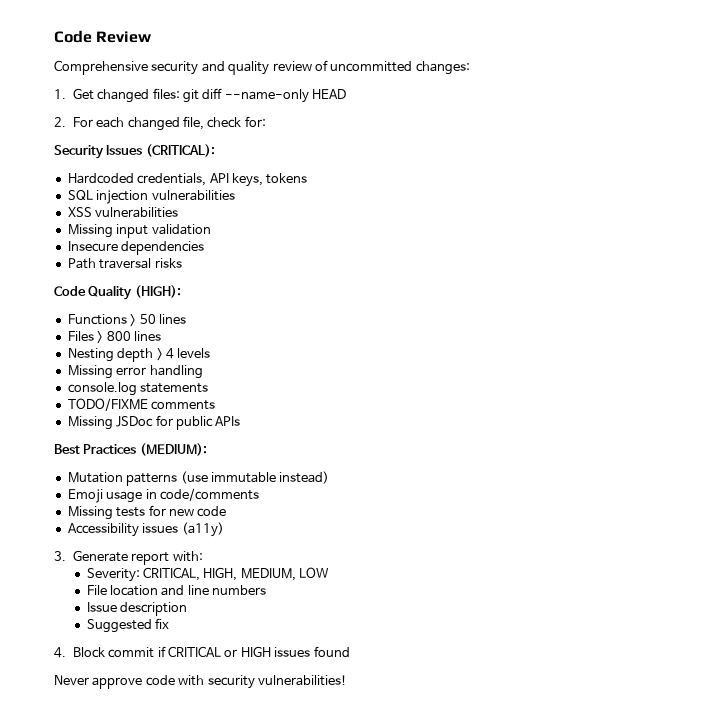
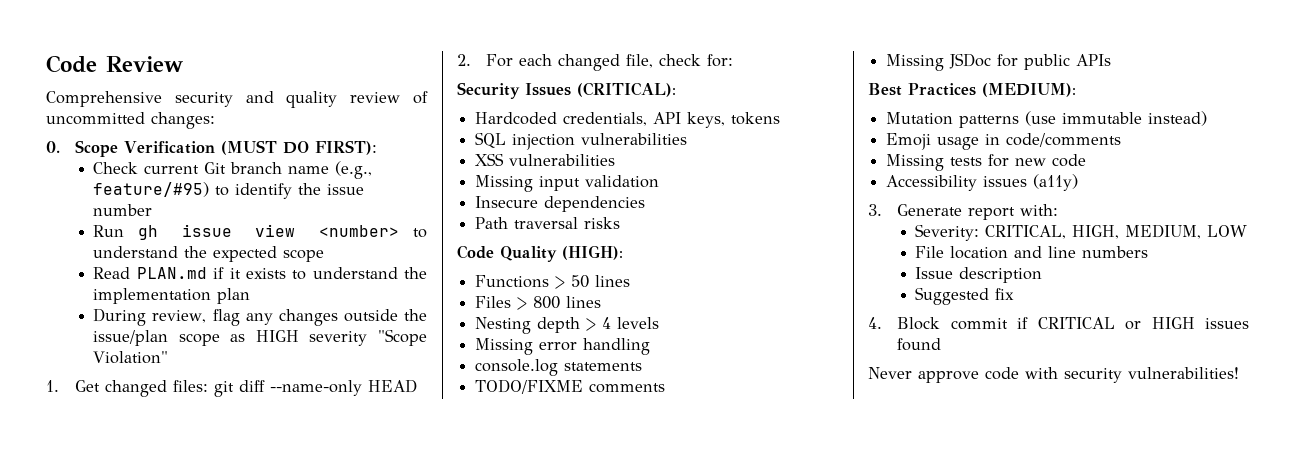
(470, 68) none -> [46,140,378,157] [93,161,373,179] [93,182,365,199] [93,204,153,216] [93,224,427,240] [93,246,325,262] [93,267,427,280] [93,288,251,304] [93,308,427,326] [93,329,427,346] [93,351,169,364] // 0. Scope Verification (MUST DO FIRST): // Check current Git branch name (e.g., feature/#95) to identify the issue number // Run gh issue view <number> to understand the expected scope // Read PLAN.md if it exists to understand the implementation plan // During review, flag any changes outside the issue/plan scope as HIGH severity "Scope Violation"

